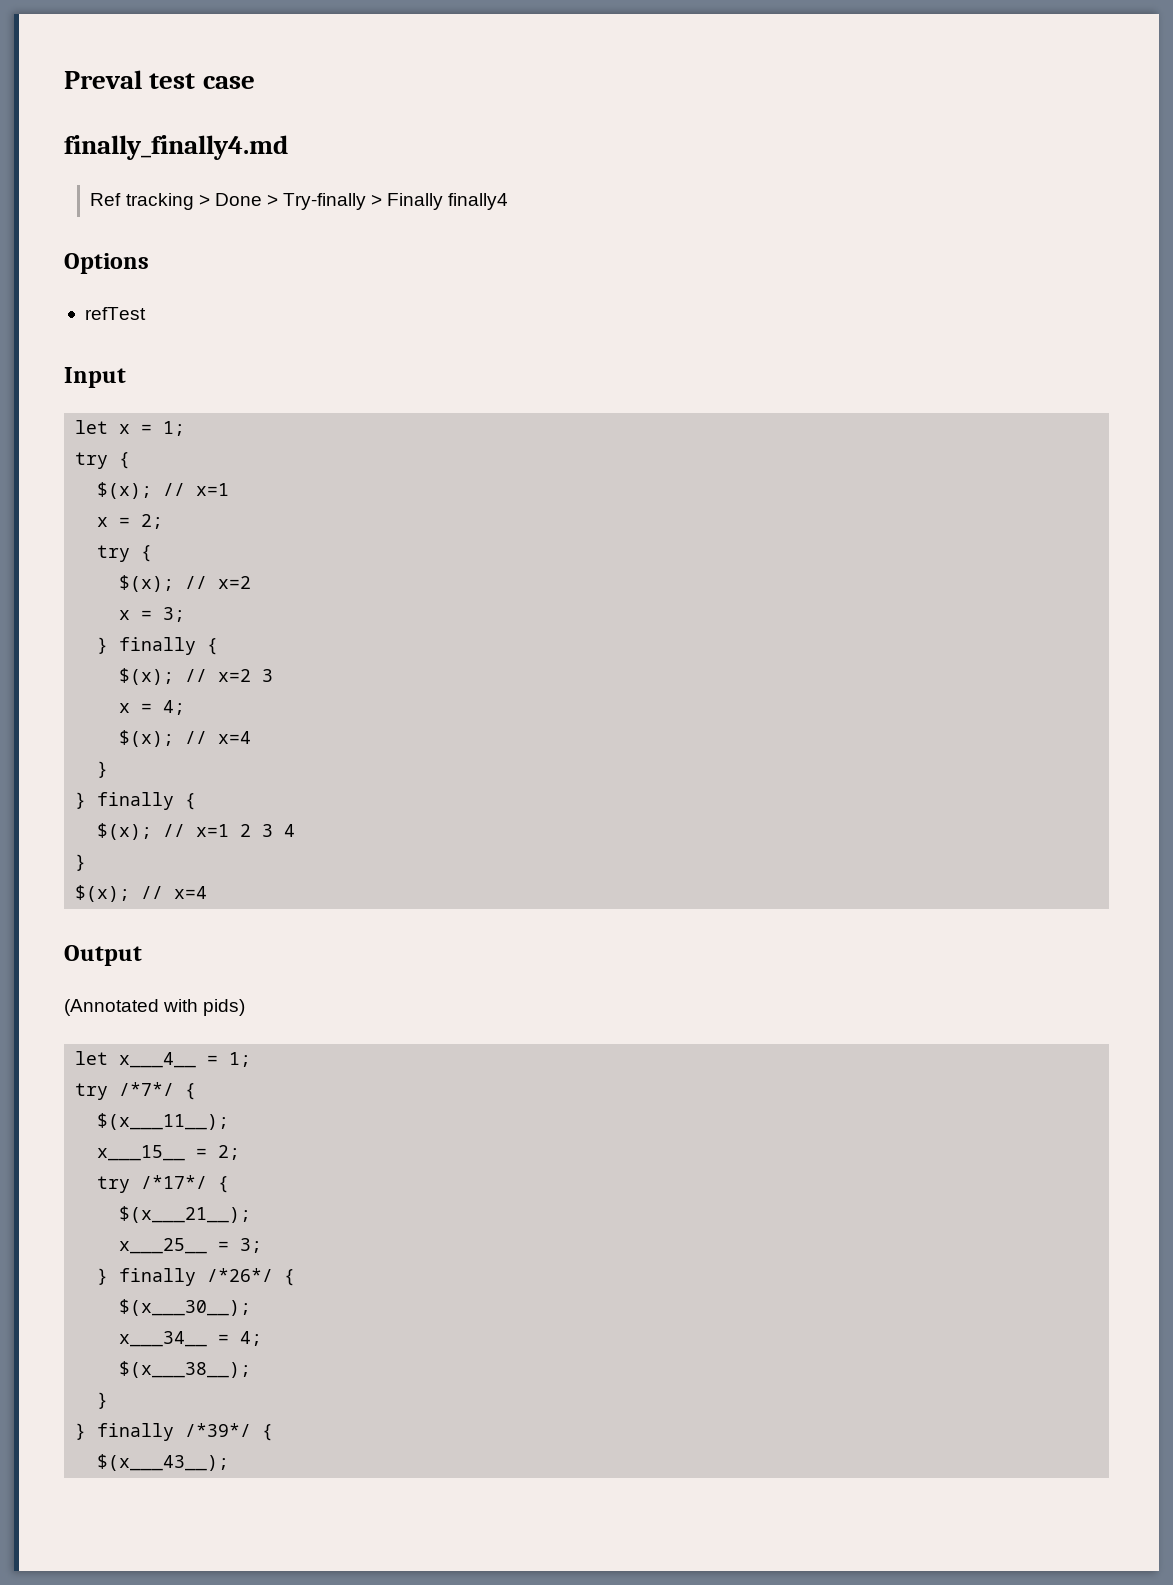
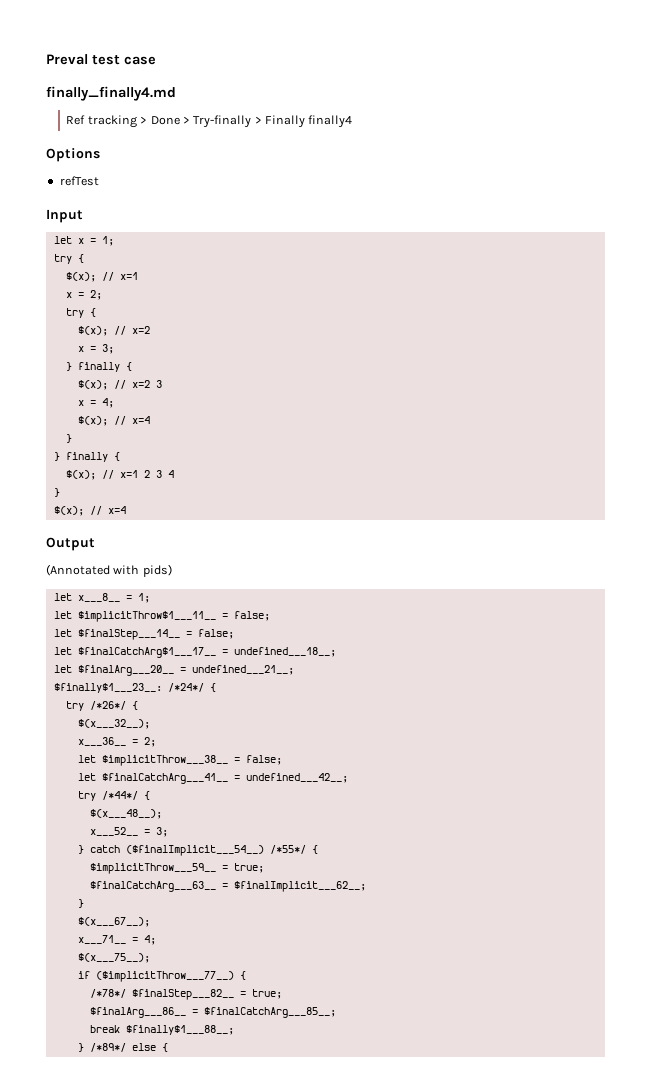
[119,1052,252,1068] [75,1082,197,1100] [97,1113,230,1130] [97,1145,241,1161] [97,1175,230,1193] [119,1206,252,1223] [119,1238,263,1254] [97,1268,296,1286] [119,1299,252,1316] [119,1331,263,1347] [119,1361,252,1378] [97,1392,109,1409] [75,1423,274,1441] [97,1454,230,1471] x___4__ = 1; // try /*7*/ { // $(x___11__); // x___15__ = 2; // try /*17*/ { // $(x___21__); // x___25__ = 3; // } finally /*26*/ { // $(x___30__); // x___34__ = 4; // $(x___38__); // } // } finally /*39*/ { // $(x___43__); -> [77,593,150,603] [53,611,270,622] [53,629,234,640] [53,647,336,658] [53,665,294,676] [53,683,216,693] [65,701,138,711] [77,719,150,729] [77,737,156,747] [77,755,282,766] [77,773,348,784] [77,791,150,801] [89,809,162,819] [89,827,168,837] [77,845,318,856] [89,863,264,874] [89,881,366,892] [77,899,84,908] [77,917,150,927] [77,935,156,945] [77,953,150,963] [77,971,246,982] [89,989,282,1000] [89,1007,336,1018] [89,1025,234,1035] [77,1043,168,1052] x___8__ = 1; // let $implicitThrow$1___11__ = false; // let $finalStep___14__ = false; // let $finalCatchArg$1___17__ = undefined___18__; // let $finalArg___20__ = undefined___21__; // $finally$1___23__: /*24*/ { // try /*26*/ { // $(x___32__); // x___36__ = 2; // let $implicitThrow___38__ = false; // let $finalCatchArg___41__ = undefined___42__; // try /*44*/ { // $(x___48__); // x___52__ = 3; // } catch ($finalImplicit___54__) /*55*/ { // $implicitThrow___59__ = true; // $finalCatchArg___63__ = $finalImplicit___62__; // } // $(x___67__); // x___71__ = 4; // $(x___75__); // if ($implicitThrow___77__) { // /*78*/ $finalStep___82__ = true; // $finalArg___86__ = $finalCatchArg___85__; // break $finally$1___88__; // } /*89*/ else {

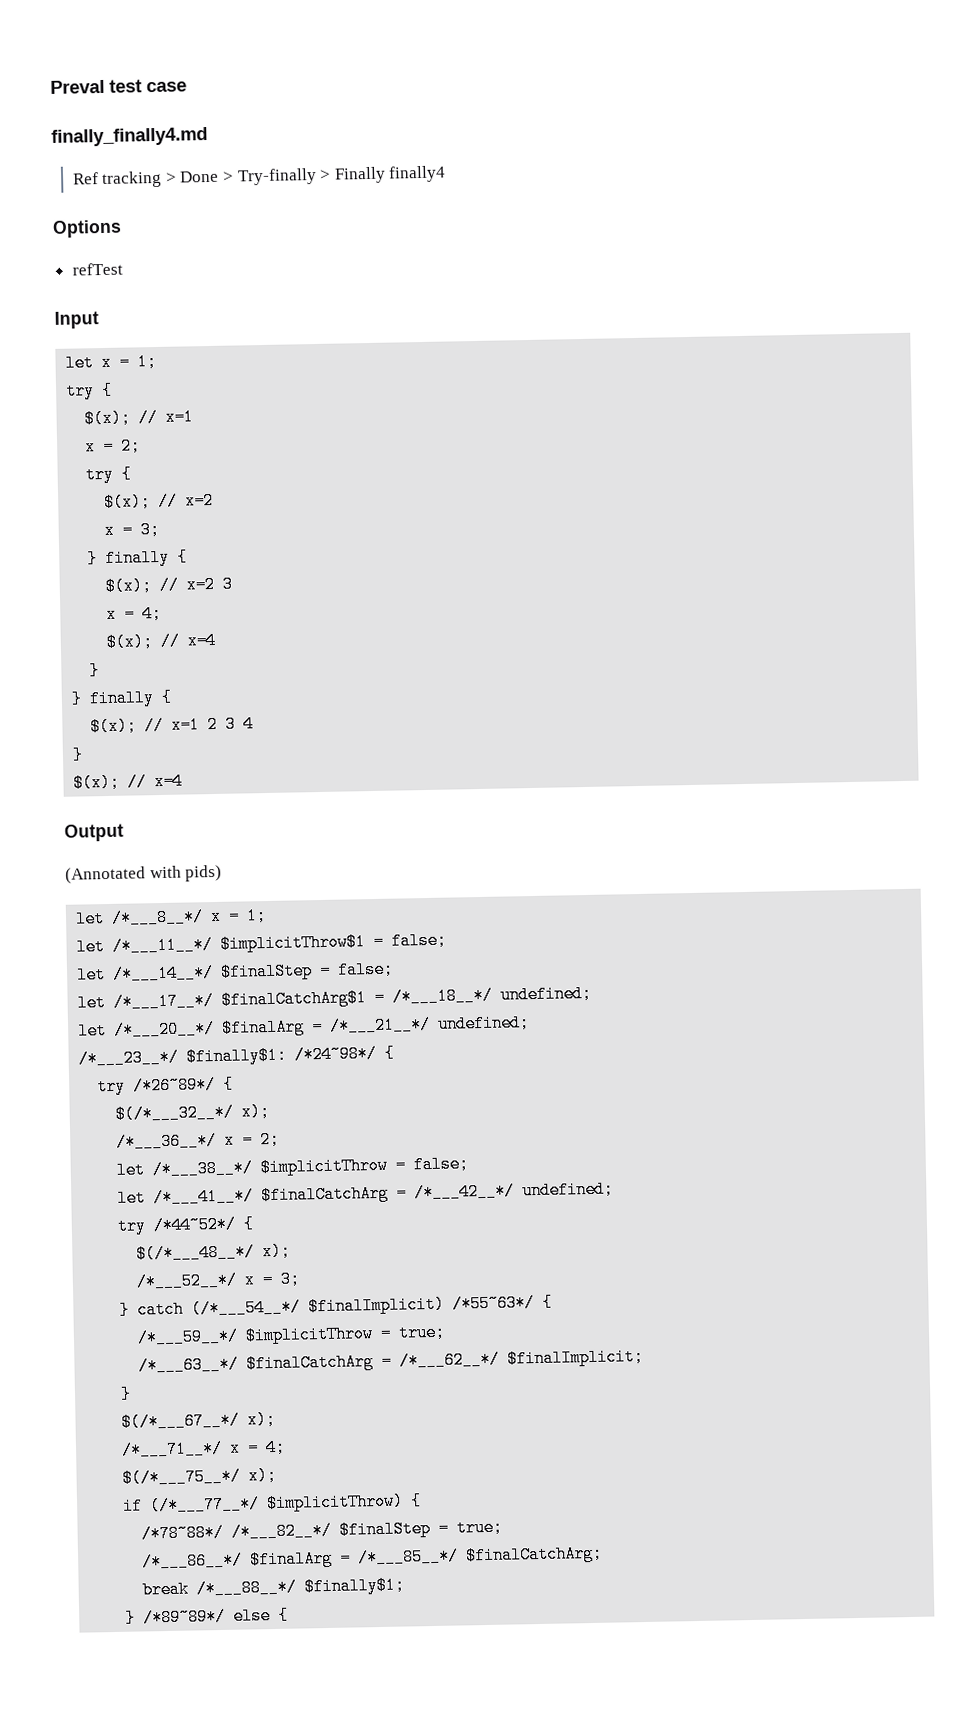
[77,593,120,602] x___8__ -> [111,907,223,927] /*___8__*/ x
[77,611,270,622] [53,629,234,640] [53,647,336,658] [53,665,294,676] [53,683,204,693] $implicitThrow$1___11__ = false; // let $finalStep___14__ = false; // let $finalCatchArg$1___17__ = undefined___18__; // let $finalArg___20__ = undefined___21__; // $finally$1___23__: /*24*/ -> [112,931,448,955] [76,960,395,984] [77,984,593,1012] [78,1014,531,1040] [78,1044,378,1068] /*___11__*/ $implicitThrow$1 = false; // let /*___14__*/ $finalStep = false; // let /*___17__*/ $finalCatchArg$1 = /*___18__*/ undefined; // let /*___20__*/ $finalArg = /*___21__*/ undefined; // /*___23__*/ $finally$1: /*24~98*/
[89,701,138,710] [77,719,150,729] [77,737,126,746] /*26*/ { // $(x___32__); // x___36__ -> [133,1075,235,1095] [115,1102,271,1123] [116,1131,236,1151] /*26~89*/ { // $(/*___32__*/ x); // /*___36__*/ x
[101,755,282,766] [77,773,348,784] [77,791,150,801] [89,809,162,819] [89,827,138,836] $implicitThrow___38__ = false; // let $finalCatchArg___41__ = undefined___42__; // try /*44*/ { // $(x___48__); // x___52__ -> [152,1155,470,1179] [117,1180,615,1207] [117,1215,255,1235] [136,1242,292,1263] [136,1271,257,1291] /*___38__*/ $implicitThrow = false; // let /*___41__*/ $finalCatchArg = /*___42__*/ undefined; // try /*44~52*/ { // $(/*___48__*/ x); // /*___52__*/ x
[125,845,318,856] [89,863,264,874] [89,881,366,892] [77,899,84,908] [77,917,150,927] [77,935,156,945] [77,953,150,963] ($finalImplicit___54__) /*55*/ { // $implicitThrow___59__ = true; // $finalCatchArg___63__ = $finalImplicit___62__; // } // $(x___67__); // x___71__ = 4; // $(x___75__); -> [191,1293,554,1318] [137,1323,447,1347] [138,1347,645,1375] [120,1385,133,1403] [121,1410,277,1431] [121,1438,287,1459] [122,1466,278,1487] (/*___54__*/ $finalImplicit) /*55~63*/ { // /*___59__*/ $implicitThrow = true; // /*___63__*/ $finalCatchArg = /*___62__*/ $finalImplicit; // } // $(/*___67__*/ x); // /*___71__*/ x = 4; // $(/*___75__*/ x);
[95,971,246,982] [89,989,282,1000] [89,1007,336,1018] ($implicitThrow___77__) { // /*78*/ $finalStep___82__ = true; // $finalArg___86__ = $finalCatchArg___85__; -> [149,1492,423,1515] [141,1518,504,1543] [142,1544,604,1571] (/*___77__*/ $implicitThrow) { // /*78~88*/ /*___82__*/ $finalStep = true; // /*___86__*/ $finalArg = /*___85__*/ $finalCatchArg;
[125,1025,234,1035] [77,1043,126,1052] $finally$1___88__; // } /*89*/ -> [196,1576,406,1598] [125,1607,227,1627] /*___88__*/ $finally$1; // } /*89~89*/

